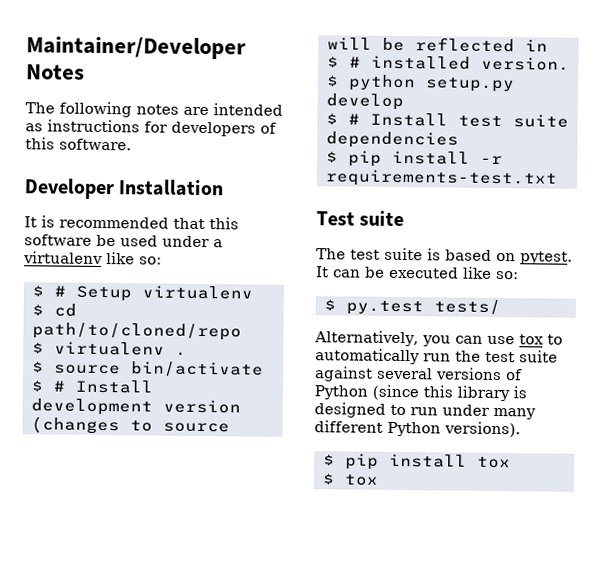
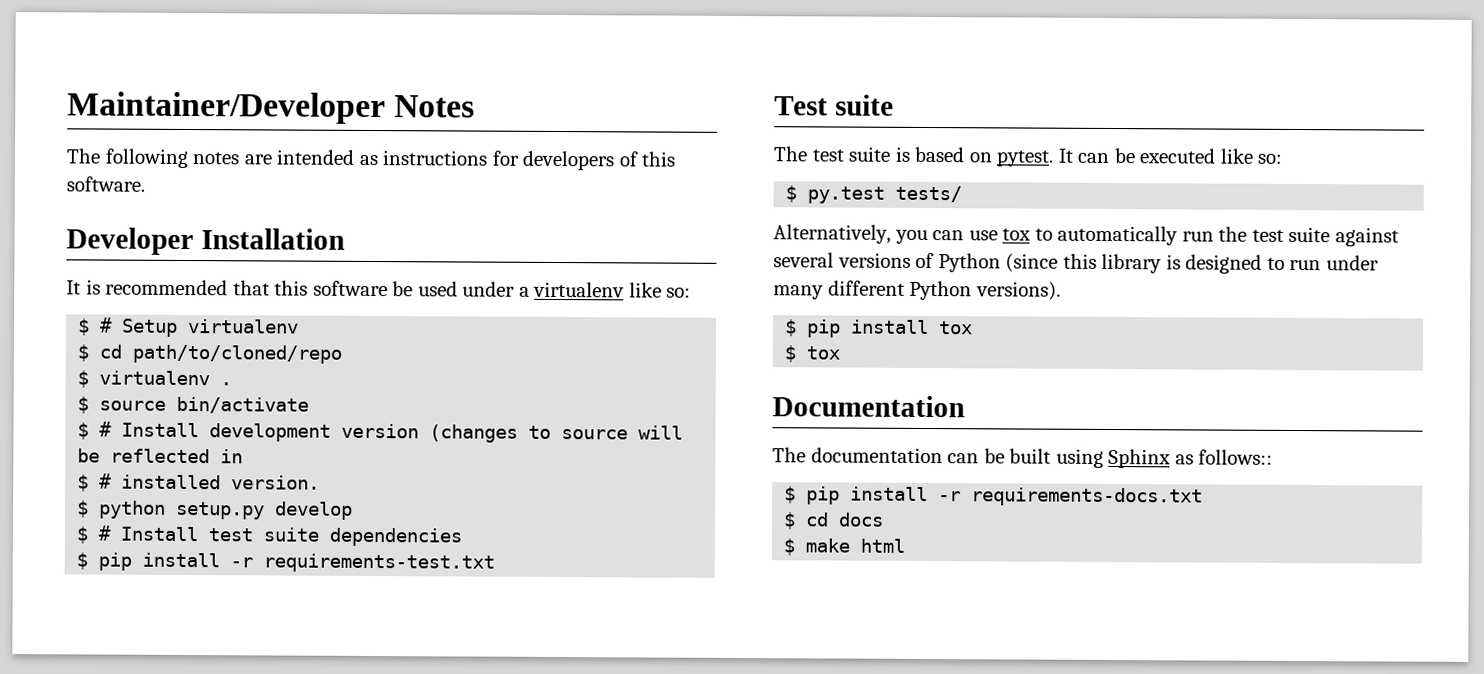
(379, 480) none -> [772,395,965,418] [772,447,1274,469] [784,486,1204,507] [783,512,885,530] [783,538,906,556] // Documentation // The documentation can be built using Sphinx as follows:: // $ pip install -r requirements-docs.txt // $ cd docs // $ make html

